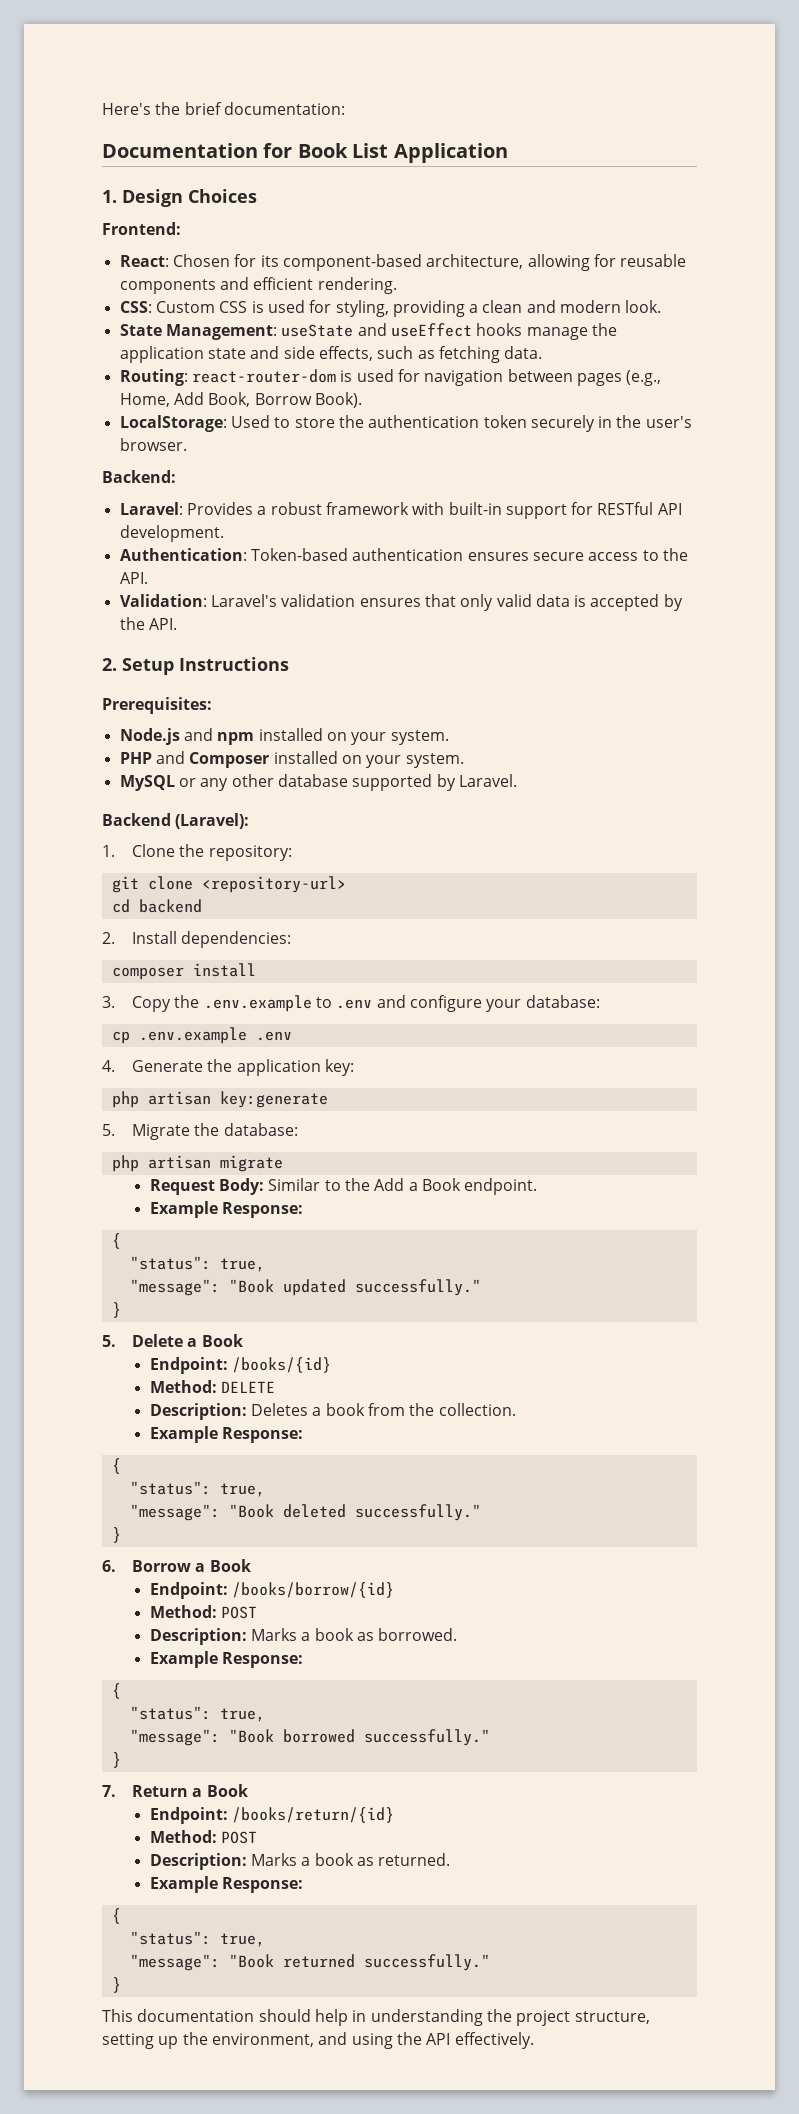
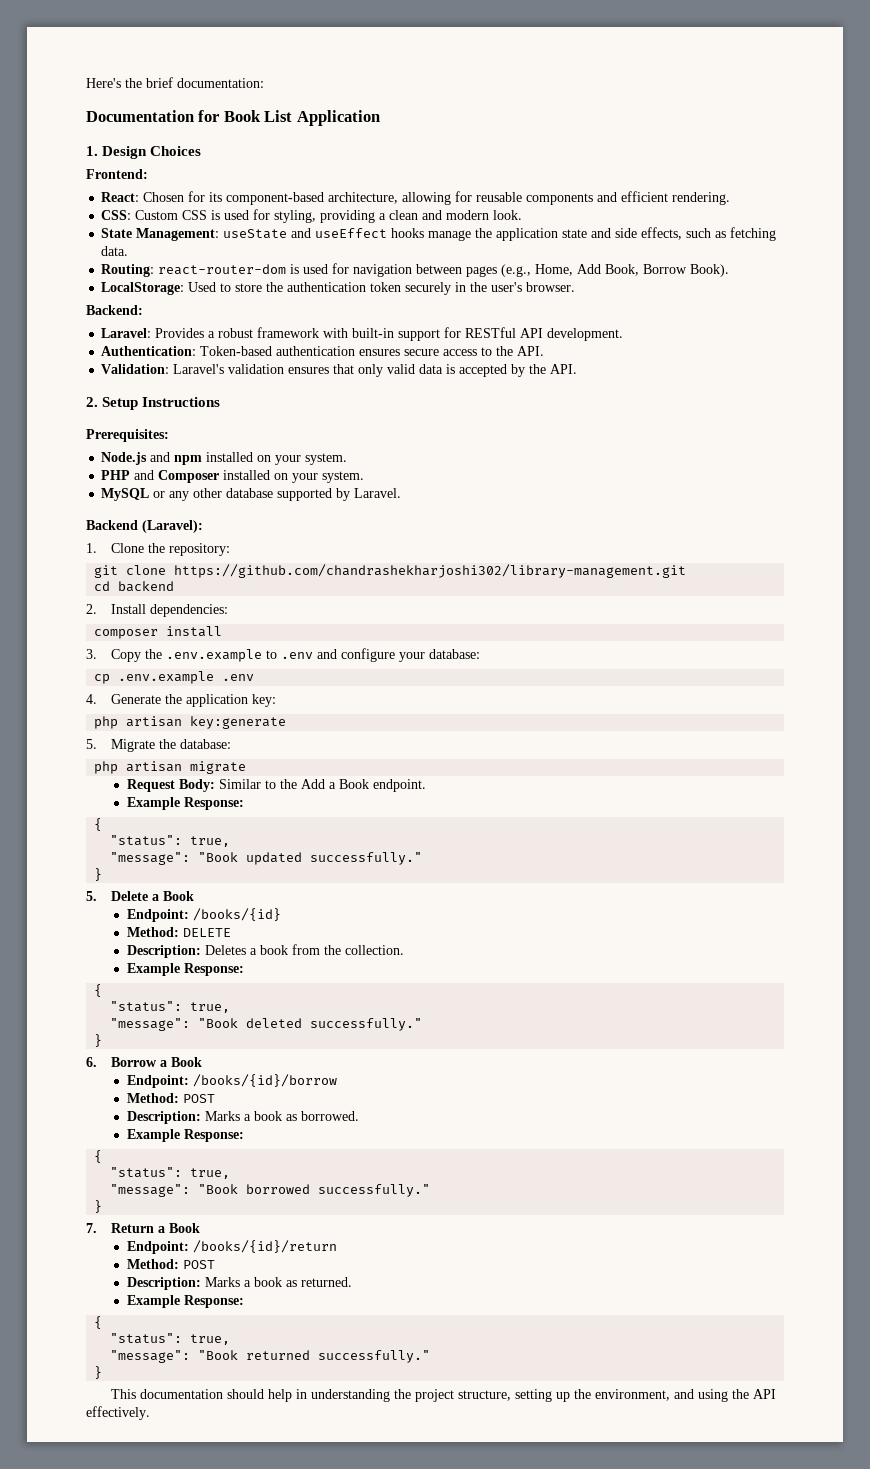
[201,876,346,893] <repository-url> -> [174,564,687,578] https://github.com/chandrashekharjoshi302/library-management.git
[232,1582,395,1598] /books/borrow/{id} -> [192,1074,337,1087] /books/{id}/borrow
[232,1807,395,1823] /books/return/{id} -> [192,1240,337,1253] /books/{id}/return

